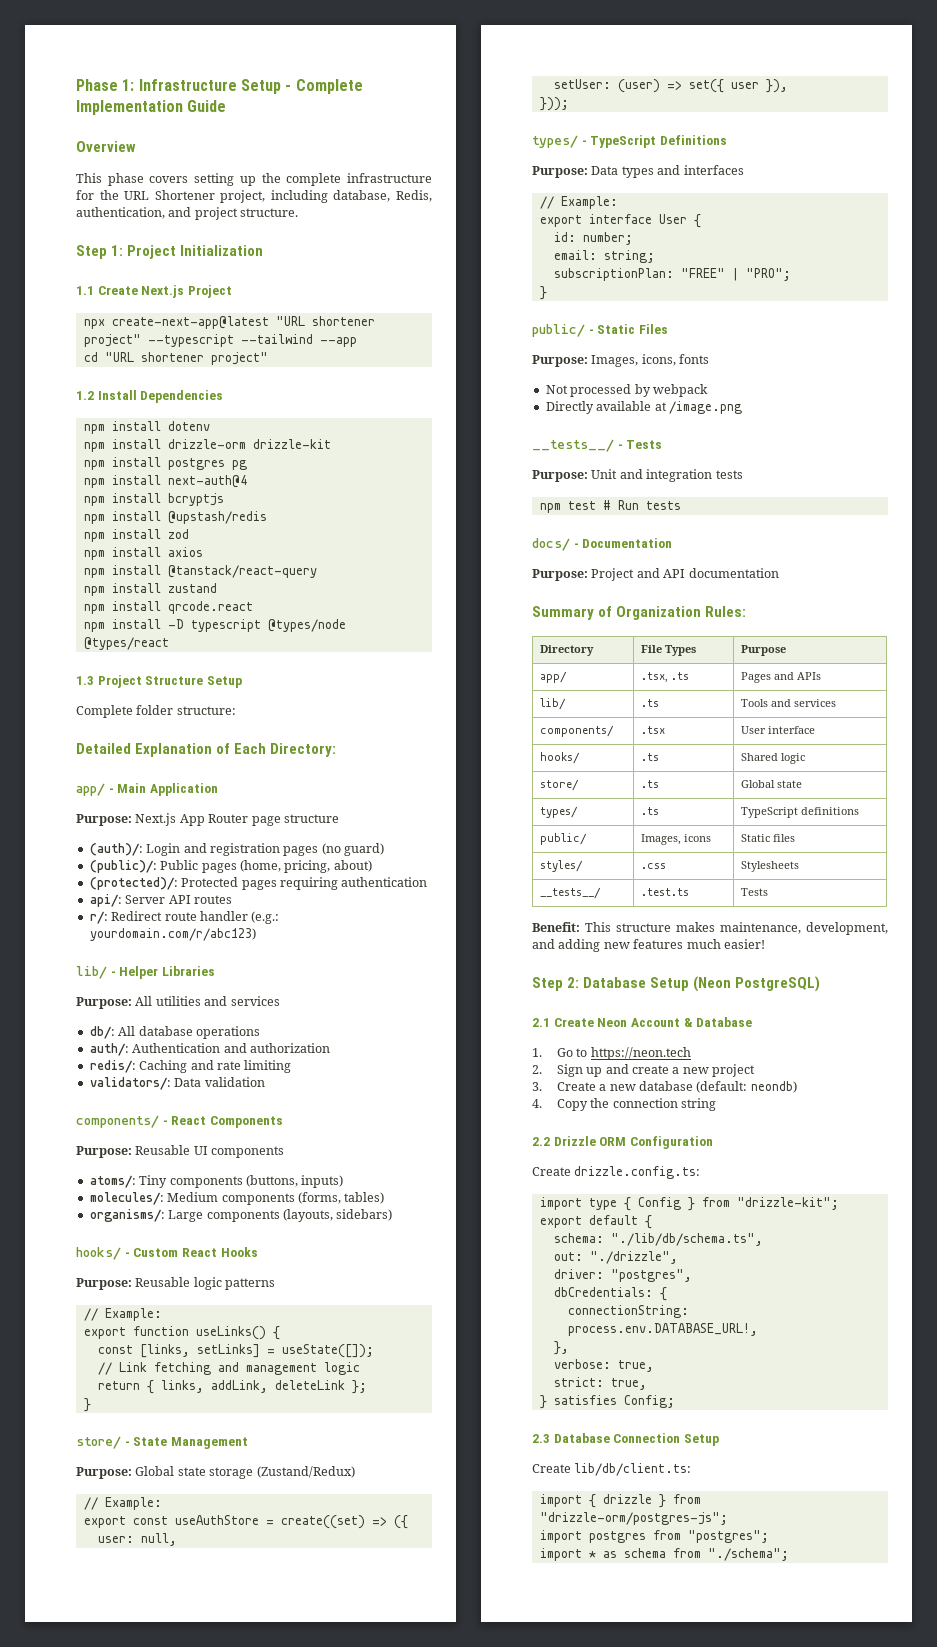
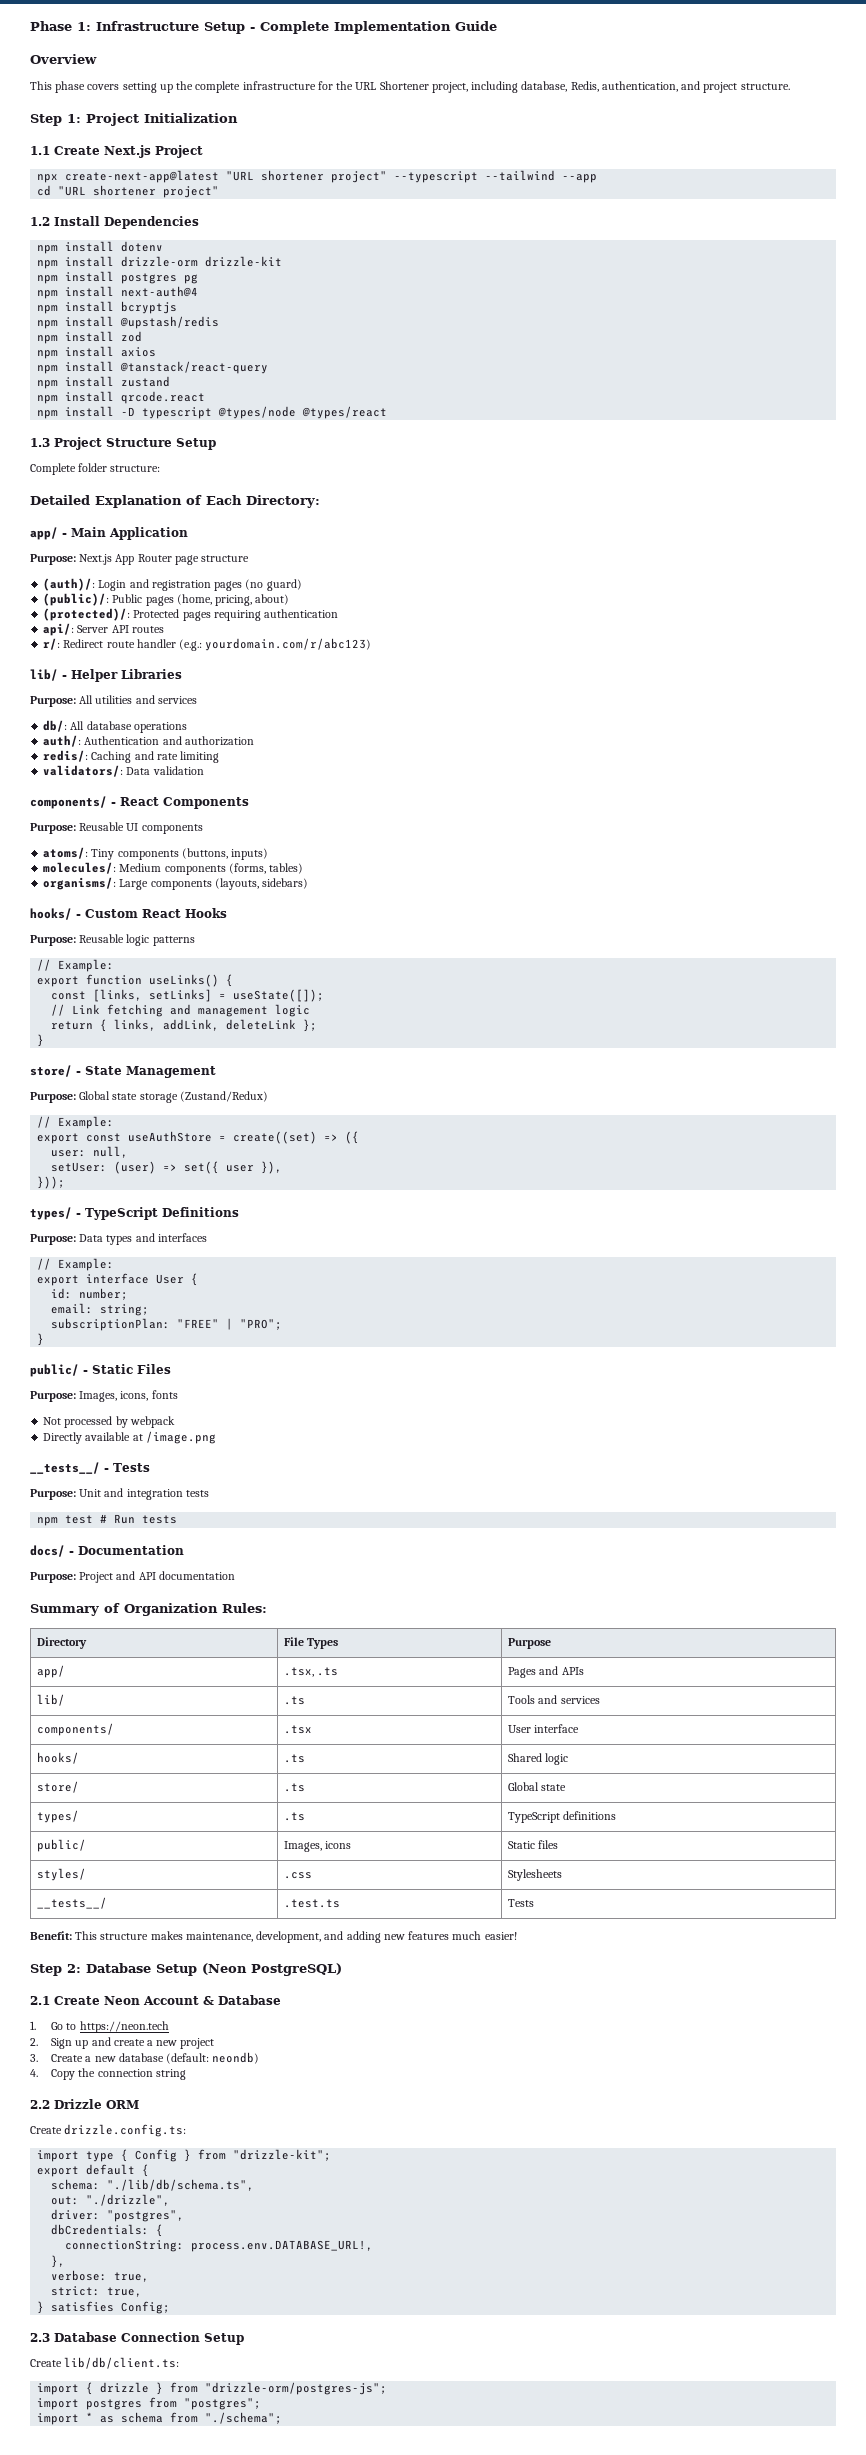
[629,1136,713,1149] Configuration -> (139, 2104) none

